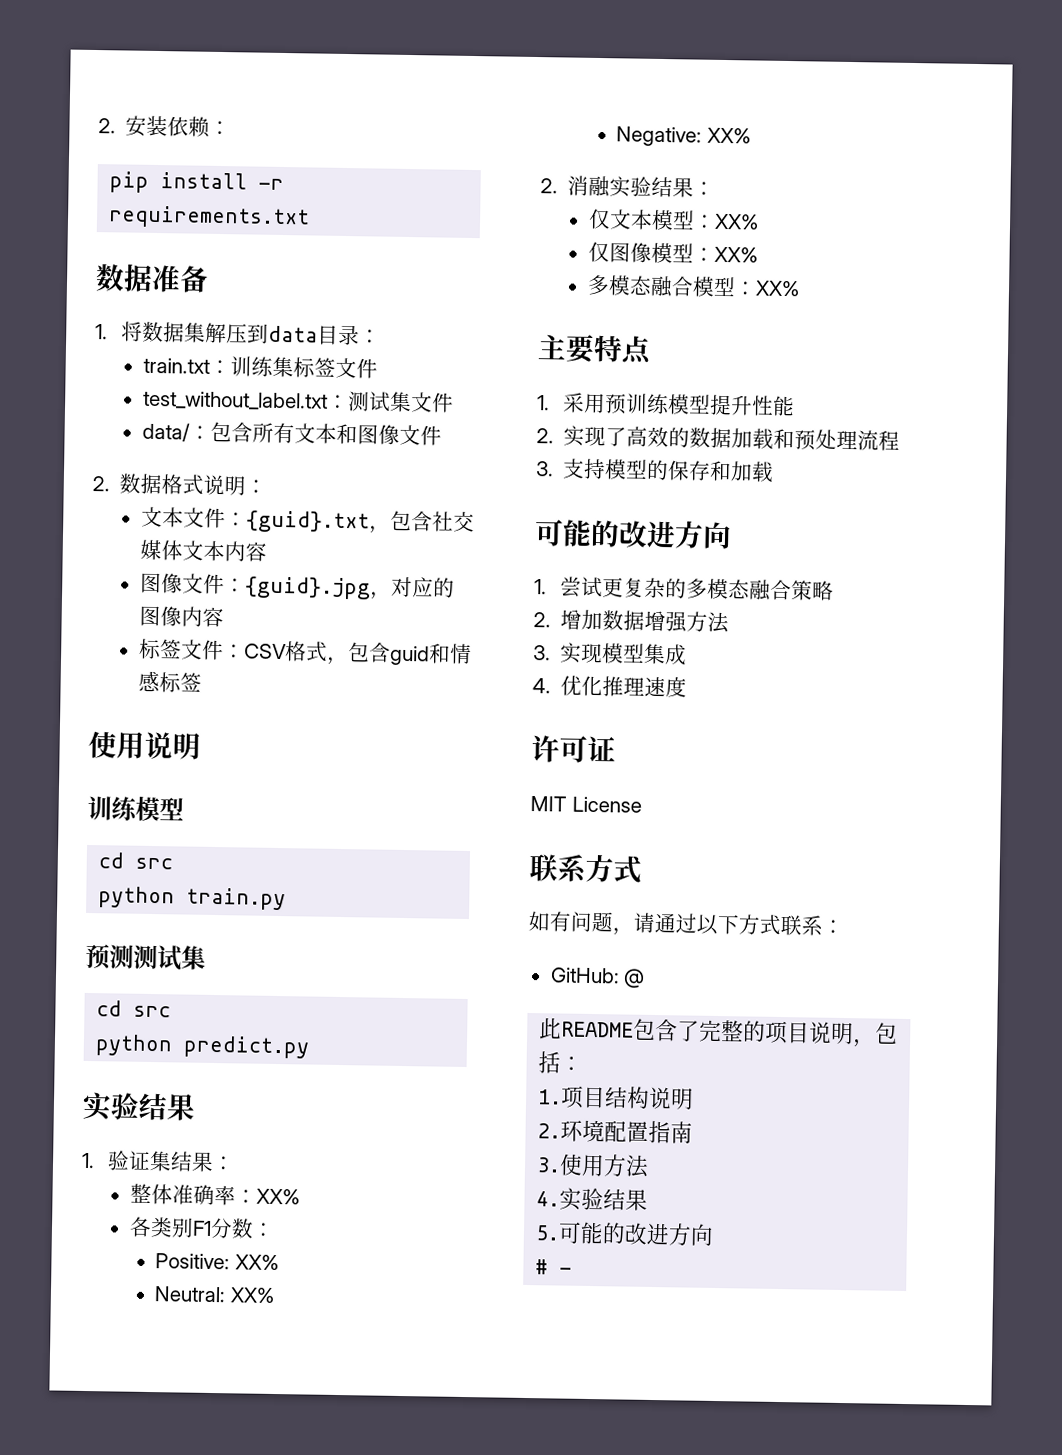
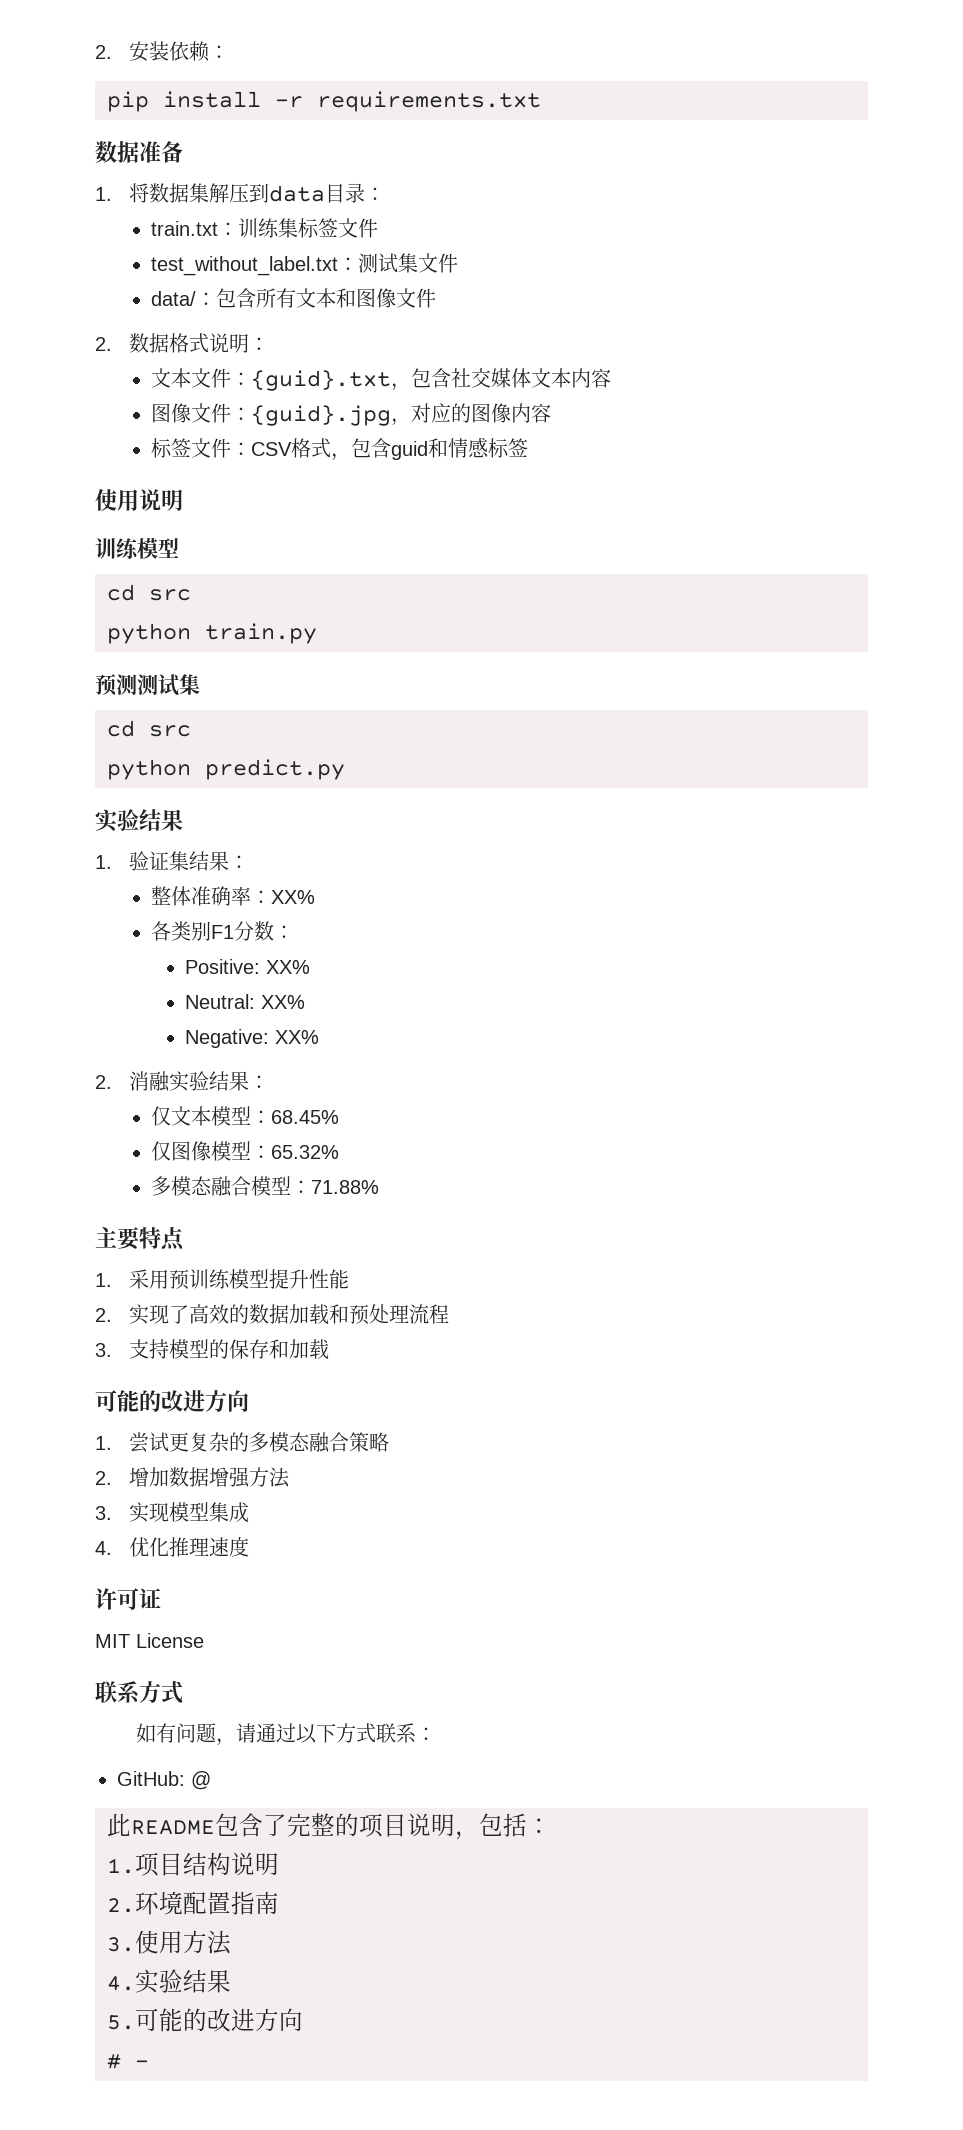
[713,213,759,230] XX% -> [270,1110,339,1124] 68.45%
[713,246,758,263] XX% -> [270,1145,339,1159] 65.32%
[754,280,800,297] XX% -> [310,1180,379,1194] 71.88%

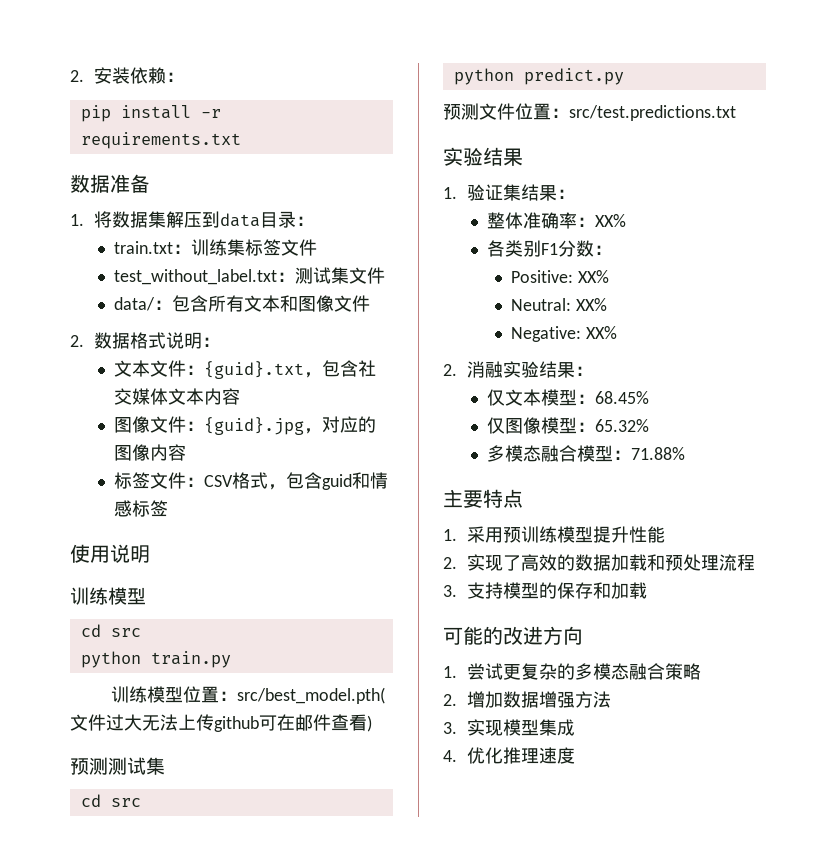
(317, 633) none -> [110,686,385,704] [70,714,372,732] // 训练模型位置：src/best_model.pth(文件过大无法上传github可在邮件查看)
(345, 769) none -> [443,103,736,121] // 预测文件位置：src/test.predictions.txt
[95,1588,161,1610] [95,1633,204,1648] [95,1681,183,1704] [136,1723,437,1746] [117,1771,211,1790] [107,1813,551,1840] [107,1852,279,1877] [107,1891,279,1915] [107,1930,231,1955] [107,1969,231,1994] [107,2008,303,2032] [107,2054,149,2069] // 许可证 // MIT License // 联系方式 // 如有问题，请通过以下方式联系： // GitHub: @ // 此README包含了完整的项目说明，包括： // 1.项目结构说明 // 2.环境配置指南 // 3.使用方法 // 4.实验结果 // 5.可能的改进方向 // # - -> (576, 755) none

